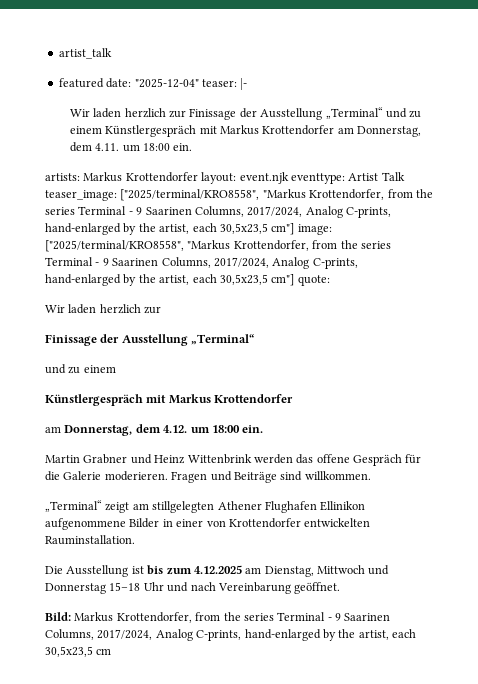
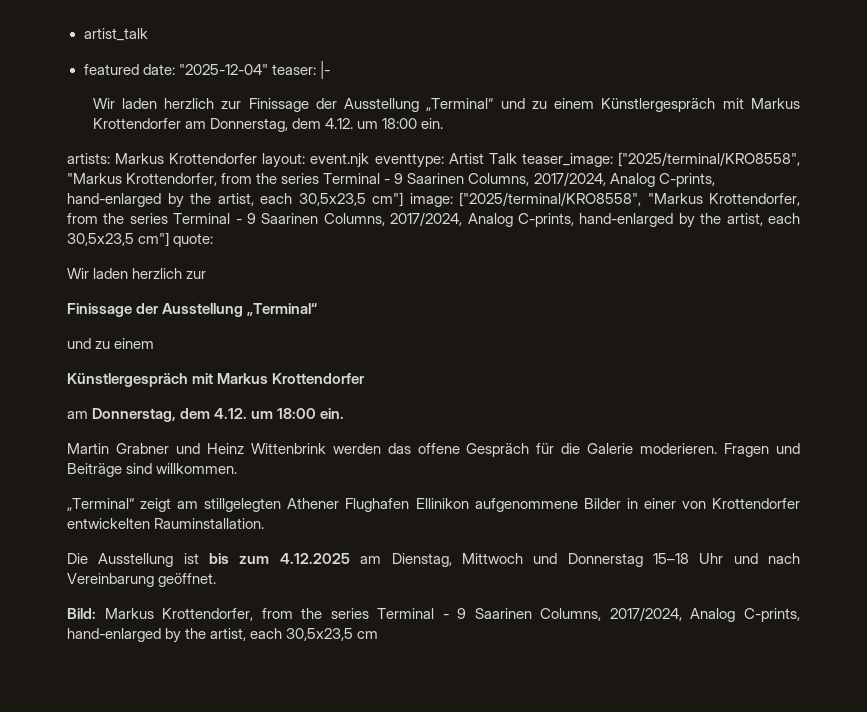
[95,143,120,151] 4.11. -> [324,118,353,129] 4.12.

